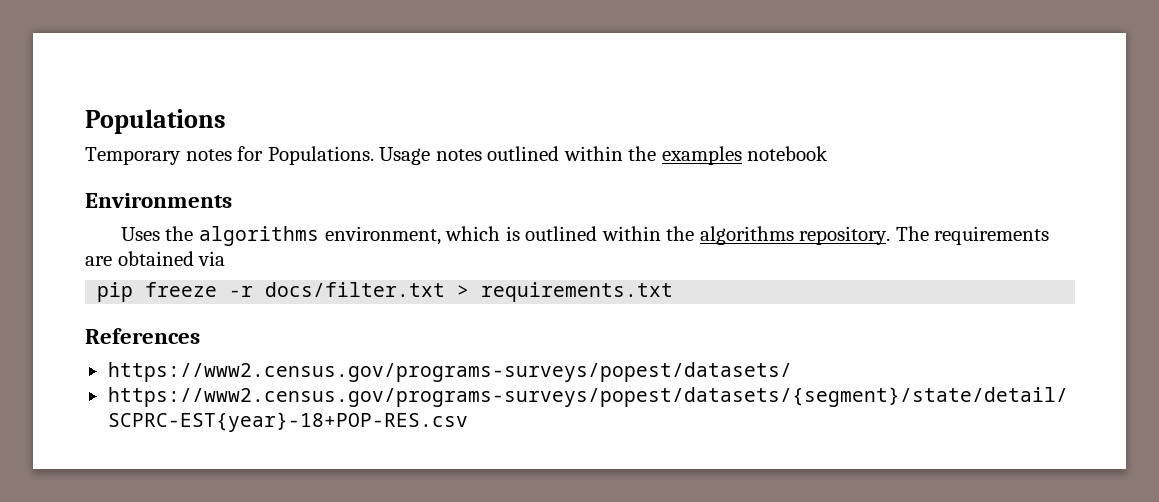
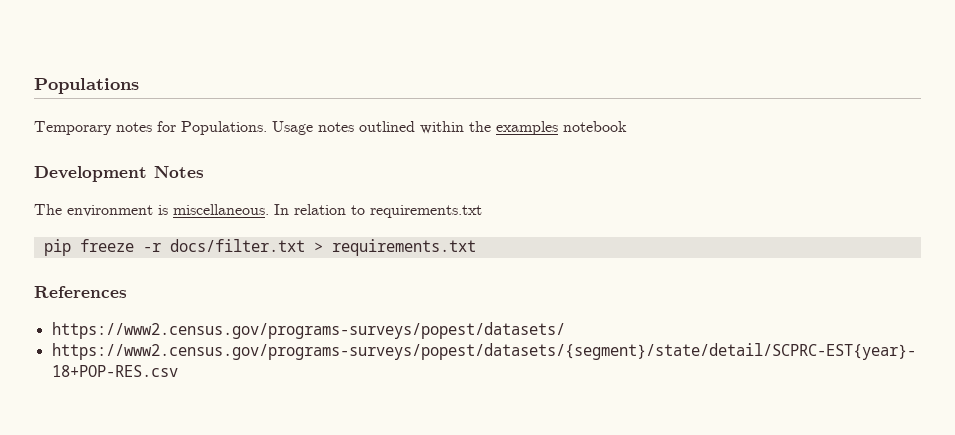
[85,193,232,208] [120,226,1050,246] [85,251,226,266] Environments // Uses the algorithms environment, which is outlined within the algorithms repository. The requirements are obtained via -> [34,166,204,182] [34,204,482,218] Development Notes // The environment is miscellaneous. In relation to requirements.txt

